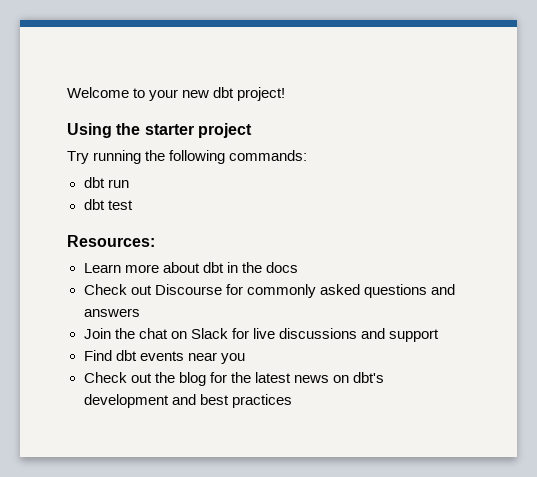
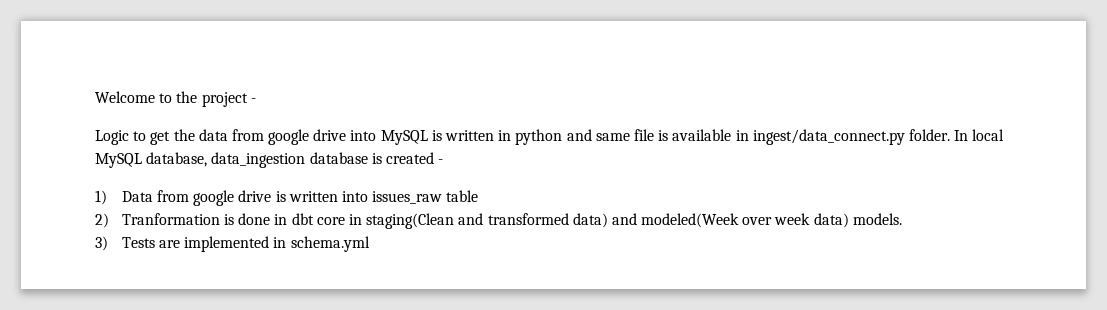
[149,87,286,101] [67,123,252,138] [67,150,308,164] [83,177,129,188] [83,199,133,210] [67,235,155,247] [83,262,298,273] [83,284,455,298] [83,308,140,317] [83,328,439,342] [83,350,245,364] [83,372,384,386] [83,394,292,408] your new dbt project! // Using the starter project // Try running the following commands: // dbt run // dbt test // Resources: // Learn more about dbt in the docs // Check out Discourse for commonly asked questions and answers // Join the chat on Slack for live discussions and support // Find dbt events near you // Check out the blog for the latest news on dbt's development and best practices -> [176,91,256,107] [95,129,1005,145] [95,152,444,168] [95,190,479,206] [95,213,902,229] [95,236,370,252] the project - // Logic to get the data from google drive into MySQL is written in python and same file is available in ingest/data_connect.py folder. In local MySQL database, data_ingestion database is created - // 1) Data from google drive is written into issues_raw table // 2) Tranformation is done in dbt core in staging(Clean and transformed data) and modeled(Week over week data) models. // 3) Tests are implemented in schema.yml

